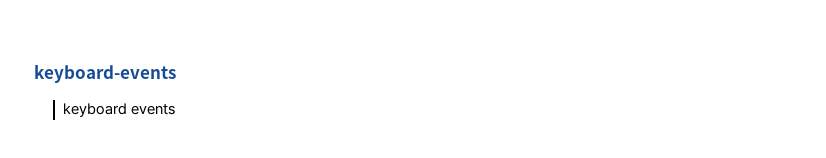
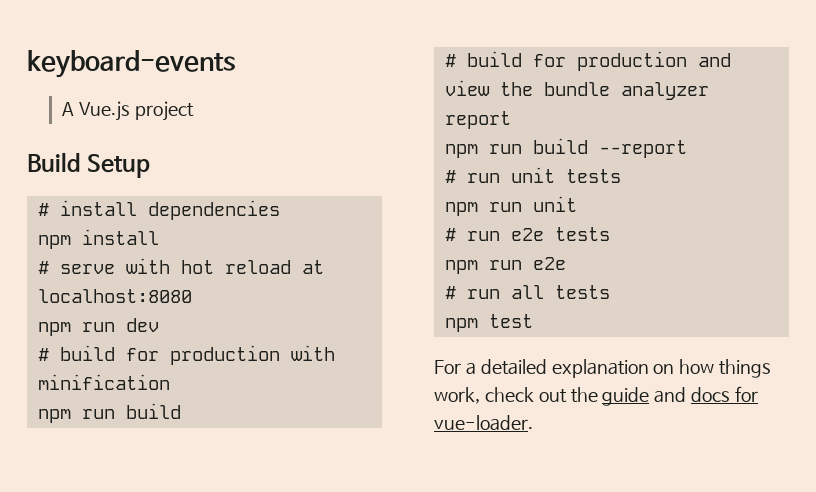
[63,103,176,117] keyboard events -> [61,101,194,121] [27,152,151,178] [37,200,280,220] [37,229,159,249] [37,258,324,274] [37,289,192,303] [37,318,159,336] [37,345,335,365] [37,374,170,390] [37,403,181,423] [444,51,731,71] [444,80,709,100] [444,111,511,129] [444,138,687,158] [444,167,621,183] [444,196,577,216] [444,227,610,241] [444,257,566,274] [444,285,610,299] [444,314,533,332] [434,359,772,378] [434,386,759,406] [434,415,533,431] A Vue.js project // Build Setup // # install dependencies // npm install // # serve with hot reload at localhost:8080 // npm run dev // # build for production with minification // npm run build // # build for production and view the bundle analyzer report // npm run build --report // # run unit tests // npm run unit // # run e2e tests // npm run e2e // # run all tests // npm test // For a detailed explanation on how things work, check out the guide and docs for vue-loader.

